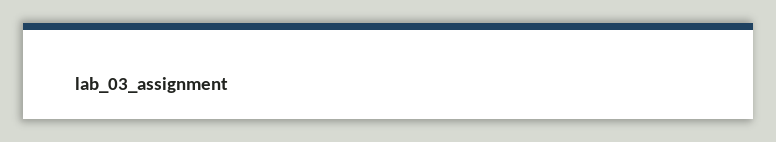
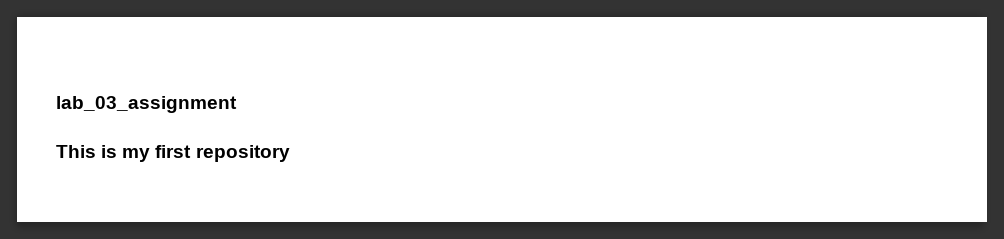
(228, 85) none -> [56,145,290,162] // This is my first repository

